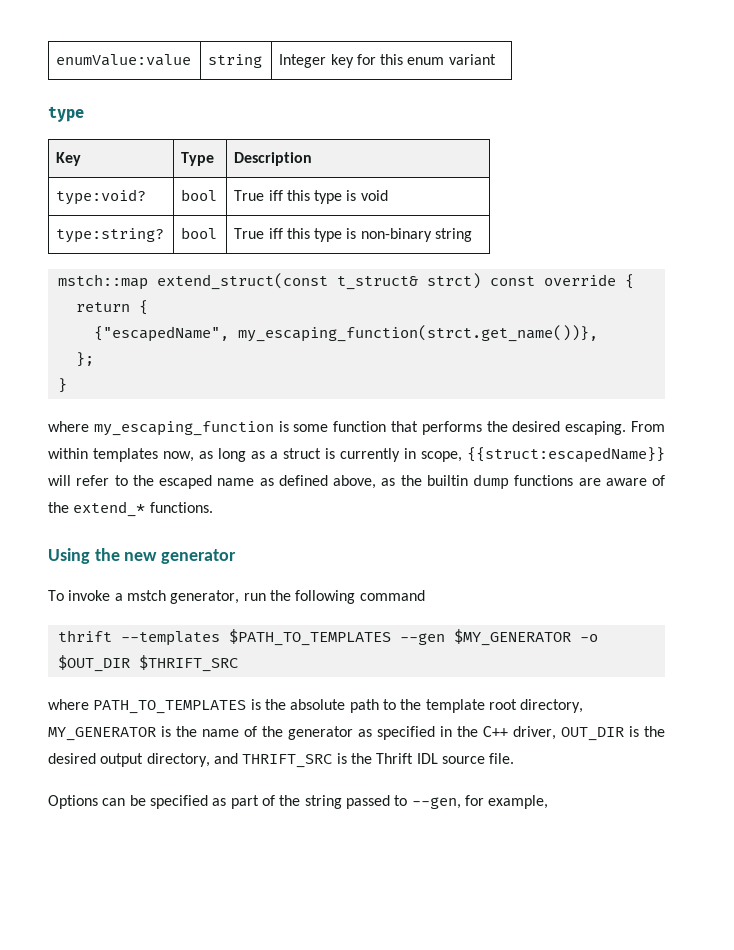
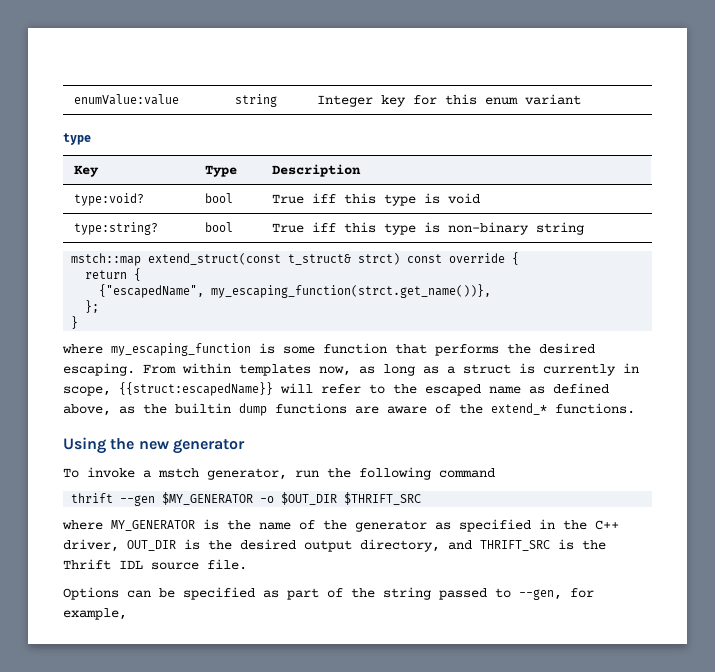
[120,629,391,646] --templates $PATH_TO_TEMPLATES -> (114, 498) none
[93,699,584,714] PATH_TO_TEMPLATES is the absolute path to the template root directory, -> (103, 525) none

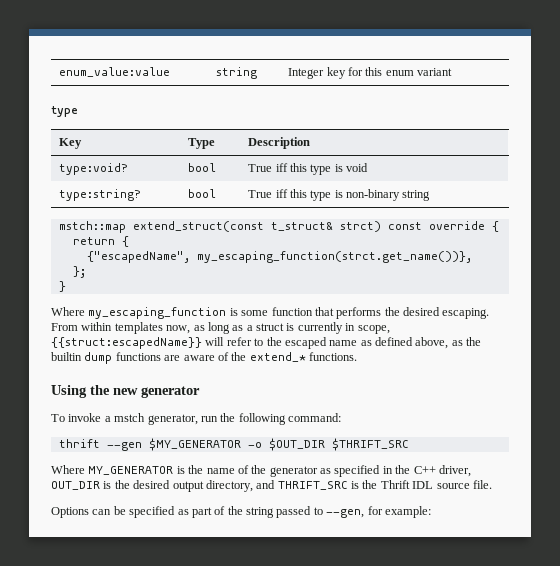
[73,94,179,105] enumValue:value -> [59,67,171,77] enum_value:value
[62,344,103,354] where -> [51,307,85,316] Where
[439,468,495,478] command -> [288,413,341,422] command:
[62,520,103,530] where -> [51,465,85,474] Where
[63,608,127,620] example, -> [384,506,431,518] example:

